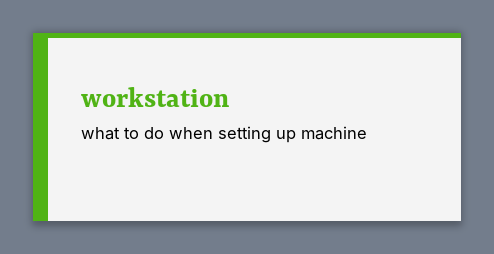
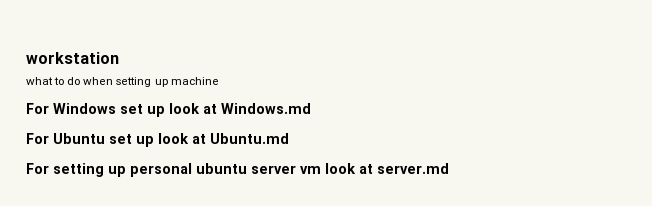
(367, 133) none -> [26,103,311,117] [26,133,289,147] [26,163,449,177] // For Windows set up look at Windows.md // For Ubuntu set up look at Ubuntu.md // For setting up personal ubuntu server vm look at server.md

